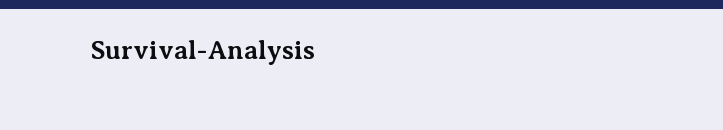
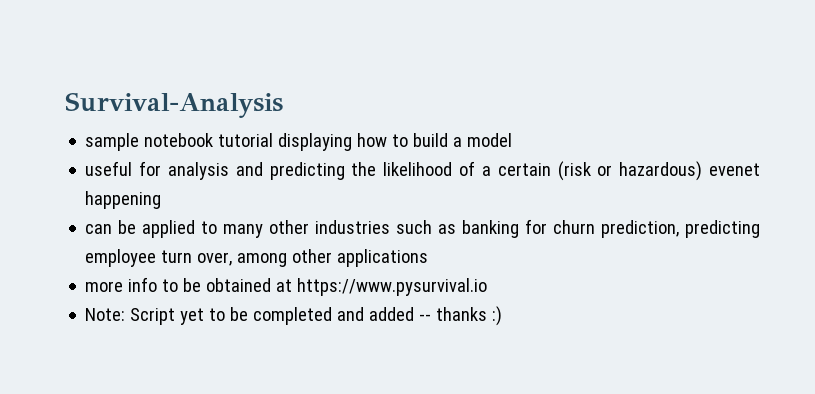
(315, 52) none -> [85,133,513,151] [85,161,761,181] [85,191,162,209] [85,219,760,238] [85,249,429,267] [85,277,488,296] [85,306,503,326] // sample notebook tutorial displaying how to build a model // useful for analysis and predicting the likelihood of a certain (risk or hazardous) evenet happening // can be applied to many other industries such as banking for churn prediction, predicting employee turn over, among other applications // more info to be obtained at https://www.pysurvival.io // Note: Script yet to be completed and added -- thanks :)

